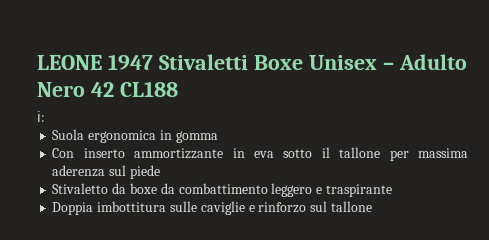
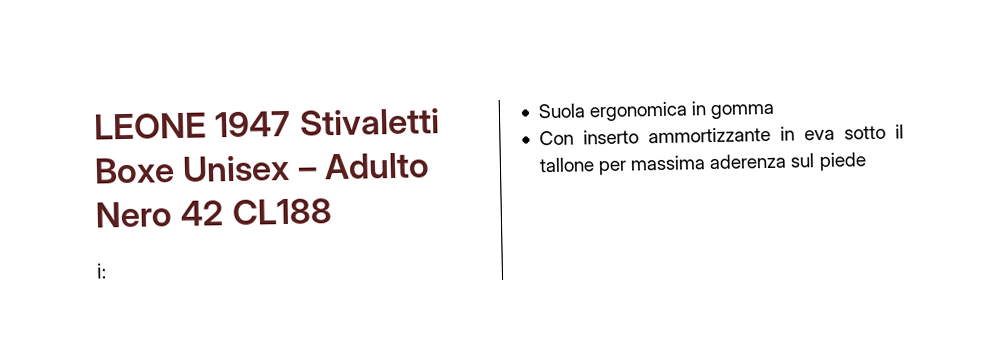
[52,183,392,197] [52,201,372,215] // Stivaletto da boxe da combattimento leggero e traspirante // Doppia imbottitura sulle caviglie e rinforzo sul tallone -> (867, 162) none

